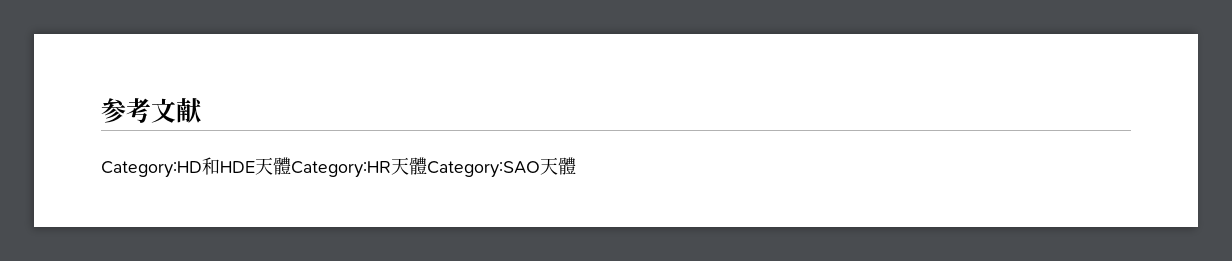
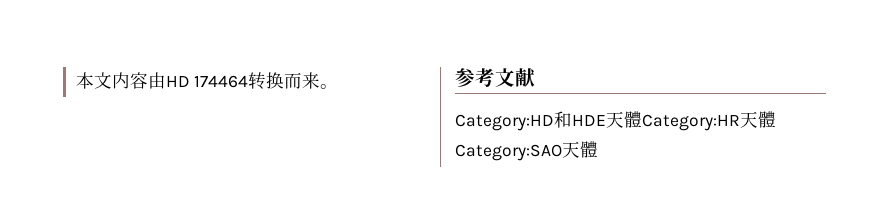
(101, 110) none -> [75,72,339,90] 本文内容由HD 174464转换而来。 //

